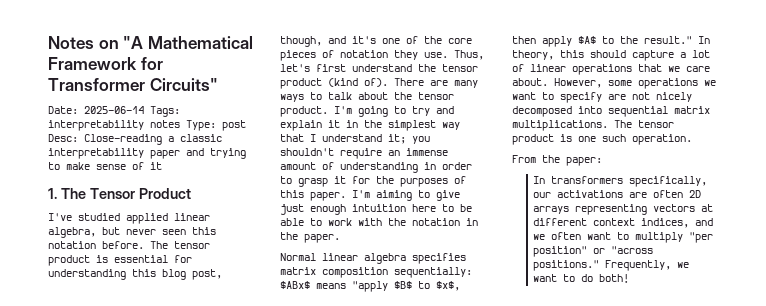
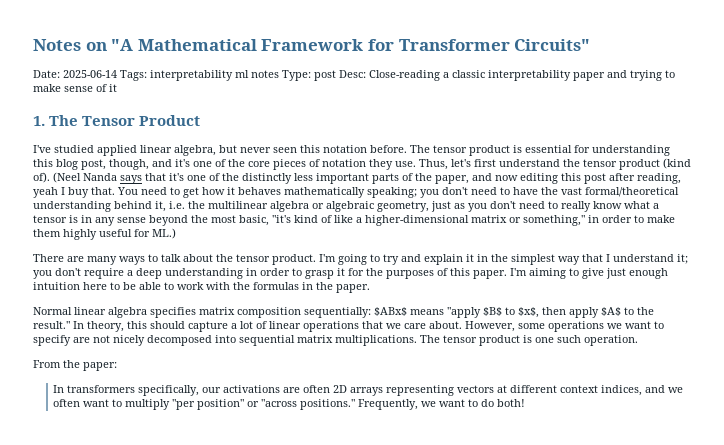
(144, 125) none -> [235,70,249,78] ml
(388, 82) none -> [53,172,681,184] [33,187,679,198] [33,201,659,212] [33,215,675,226] [33,228,176,240] (Neel Nanda says that it's one of the distinctly less important parts of the paper, and now editing this post after reading, yeah I buy that. You need to get how it behaves mathematically speaking; you don't need to have the vast formal/theoretical understanding behind it, i.e. the multilinear algebra or algebraic geometry, just as you don't need to really know what a tensor is in any sense beyond the most basic, "it's kind of like a higher-dimensional matrix or something," in order to make them highly useful for ML.) //
[280,148,448,159] [280,162,334,170] shouldn't require an immense amount of -> [55,268,162,279] don't require a deep
[412,218,460,226] notation -> [253,282,299,290] formulas

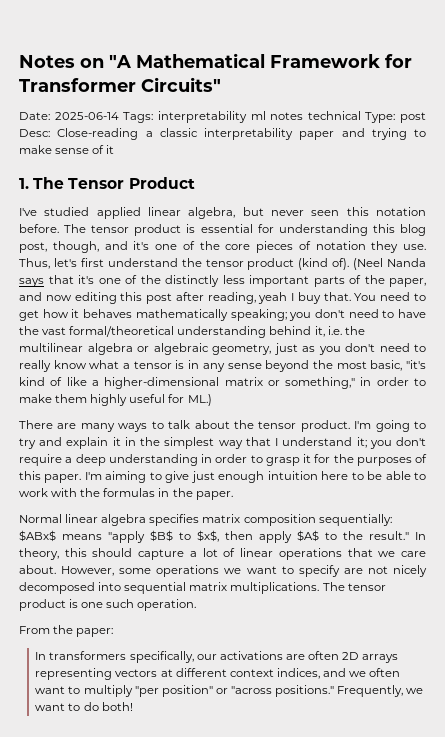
(279, 74) none -> [307,111,361,120] technical

